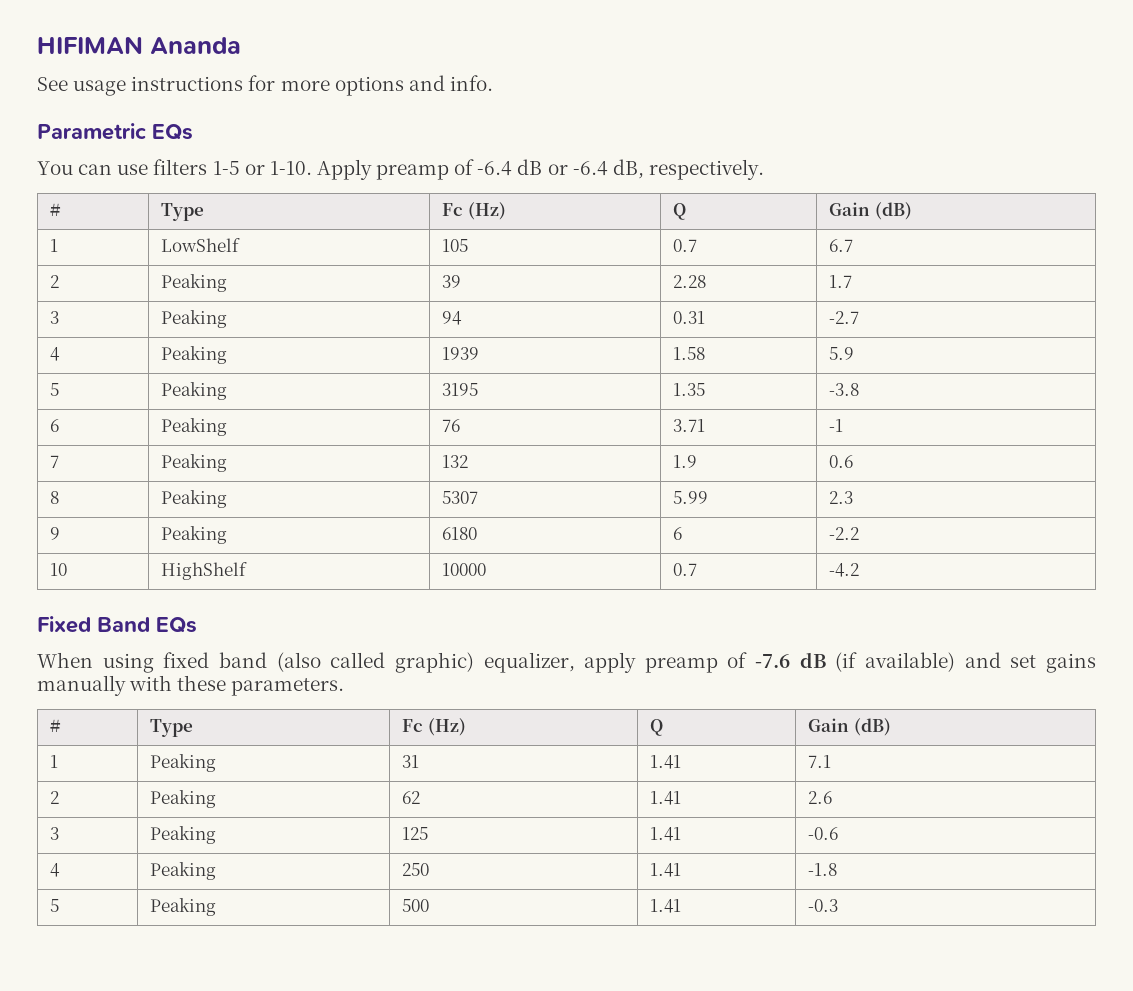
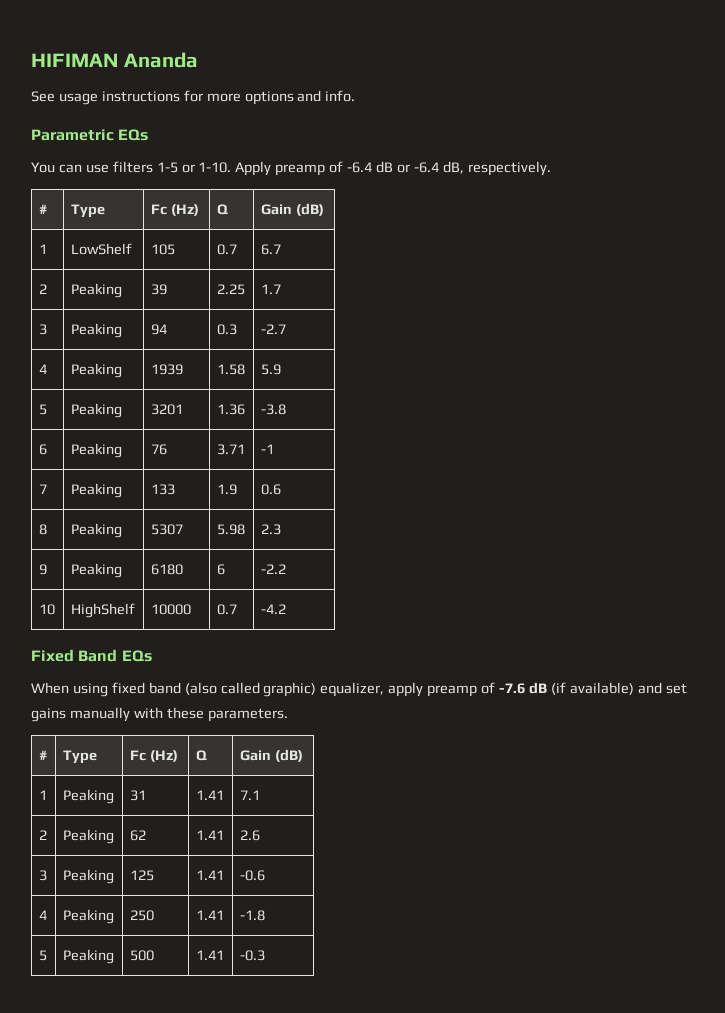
[673,275,707,288] 2.28 -> [216,284,245,295] 2.25
[673,311,706,324] 0.31 -> [216,324,237,335] 0.3
[442,383,479,396] [673,383,706,396] 3195 | 1.35 -> [150,404,183,415] [216,404,245,415] 3201 | 1.36
[442,455,469,468] 132 -> [150,484,175,495] 133
[673,491,709,504] 5.99 -> [216,524,245,535] 5.98

